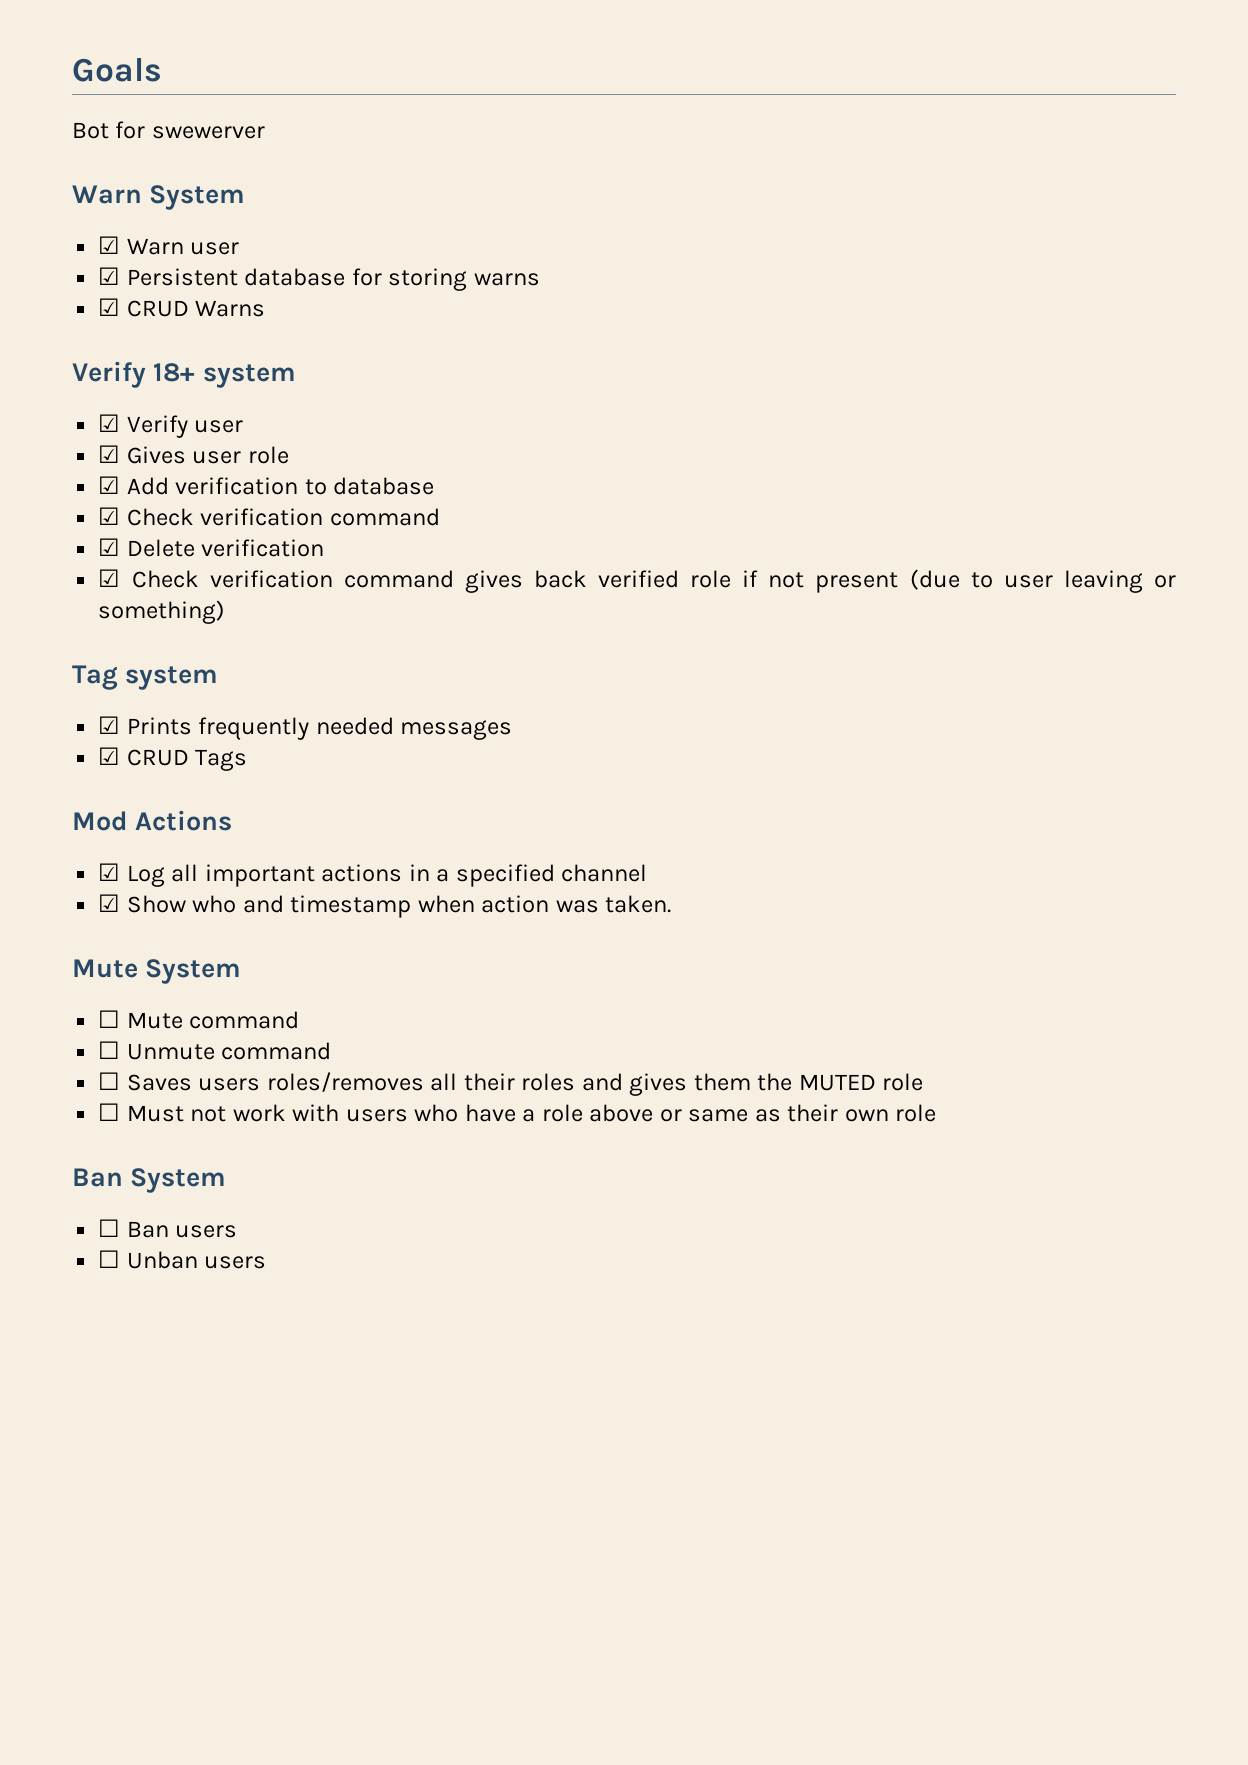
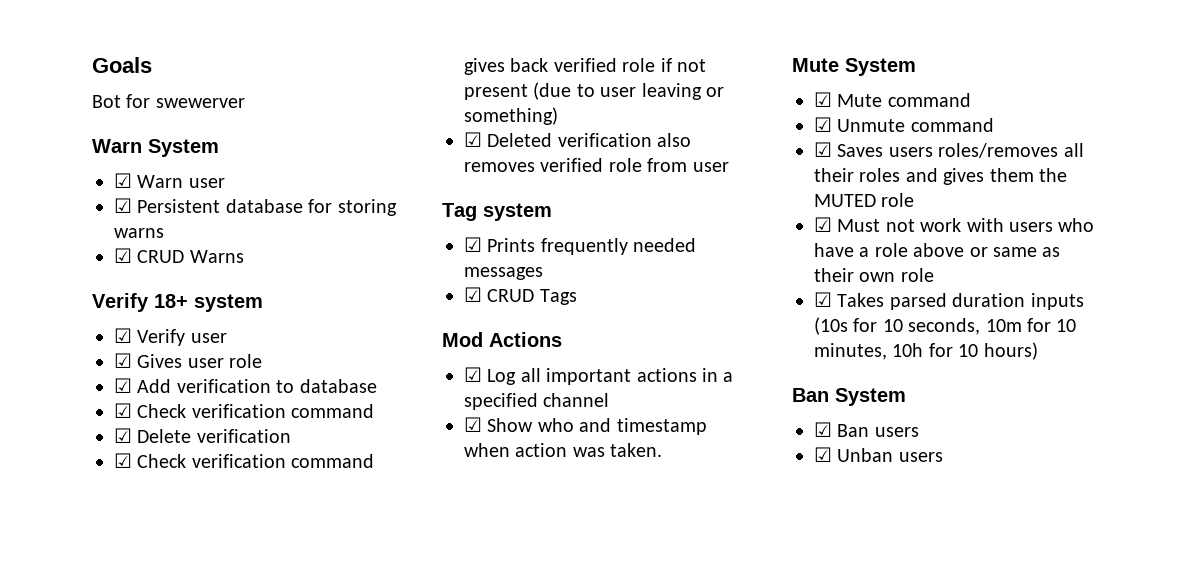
(226, 612) none -> [464,132,692,147] [464,158,729,172] // ☑ Deleted verification also removes verified role from user
[98,1010,121,1028] ☐ -> [814,92,832,107] ☑
[98,1041,121,1059] ☐ -> [814,117,832,132] ☑
[98,1072,121,1090] ☐ -> [814,142,832,157] ☑
[98,1103,121,1121] ☐ -> [814,217,832,232] ☑
(937, 1113) none -> [814,292,1084,310] [814,317,1077,335] [814,342,1038,360] // ☑ Takes parsed duration inputs (10s for 10 seconds, 10m for 10 minutes, 10h for 10 hours)
[98,1219,121,1237] ☐ -> [814,422,832,437] ☑
[98,1250,121,1268] ☐ -> [814,447,832,462] ☑

